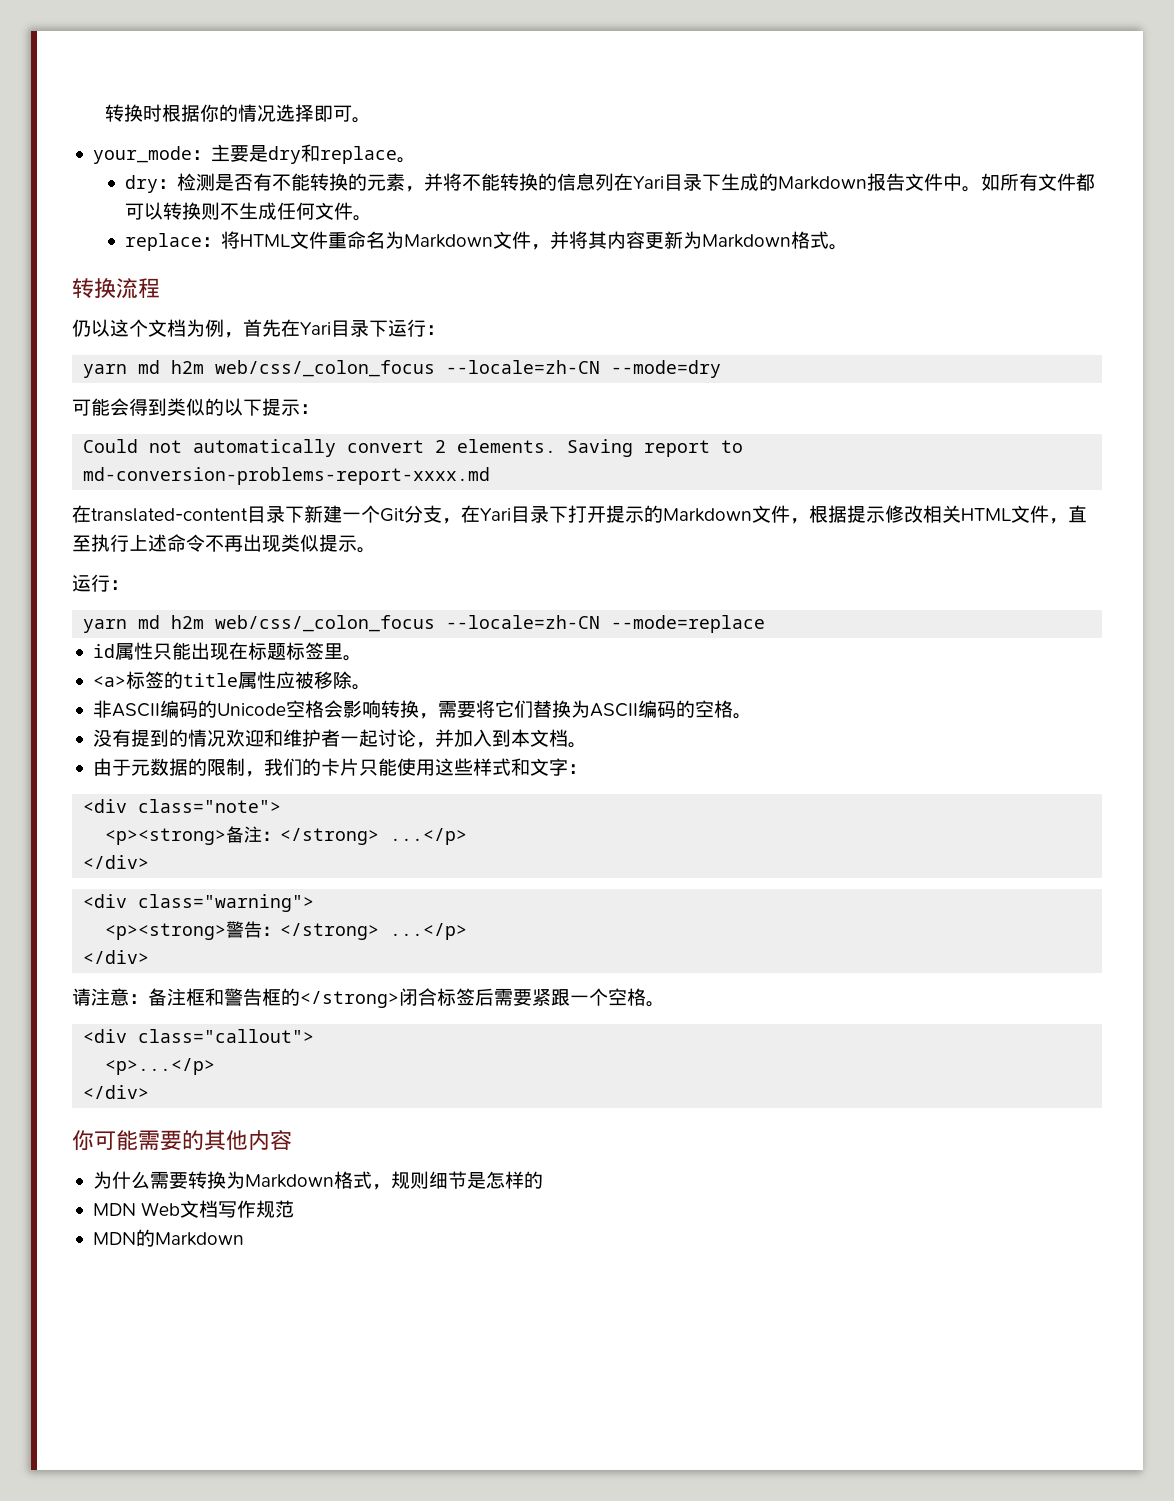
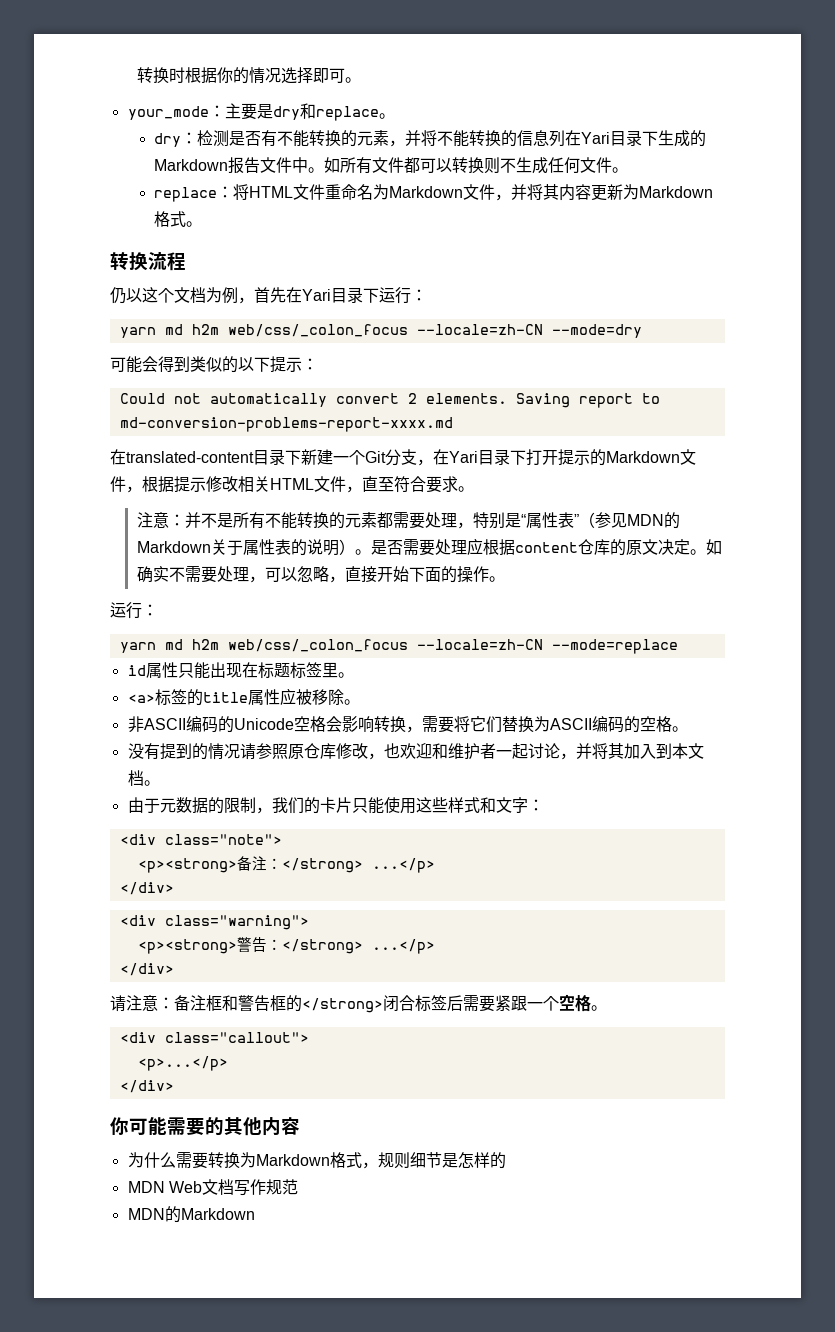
[91,534,357,552] 执行上述命令不再出现类似提示 -> [394,476,474,493] [136,512,680,529] [136,538,722,556] [136,566,489,583] 符合要求。 // 注意：并不是所有不能转换的元素都需要处理，特别是“属性表”（参见MDN的Markdown关于属性表的说明）。是否需要处理应根据content仓库的原文决定。如确实不需要处理，可以忽略，直接开始下面的操作
(226, 738) none -> [239,743,400,760] 请参照原仓库修改，也
(454, 738) none -> [591,743,624,759] 将其

